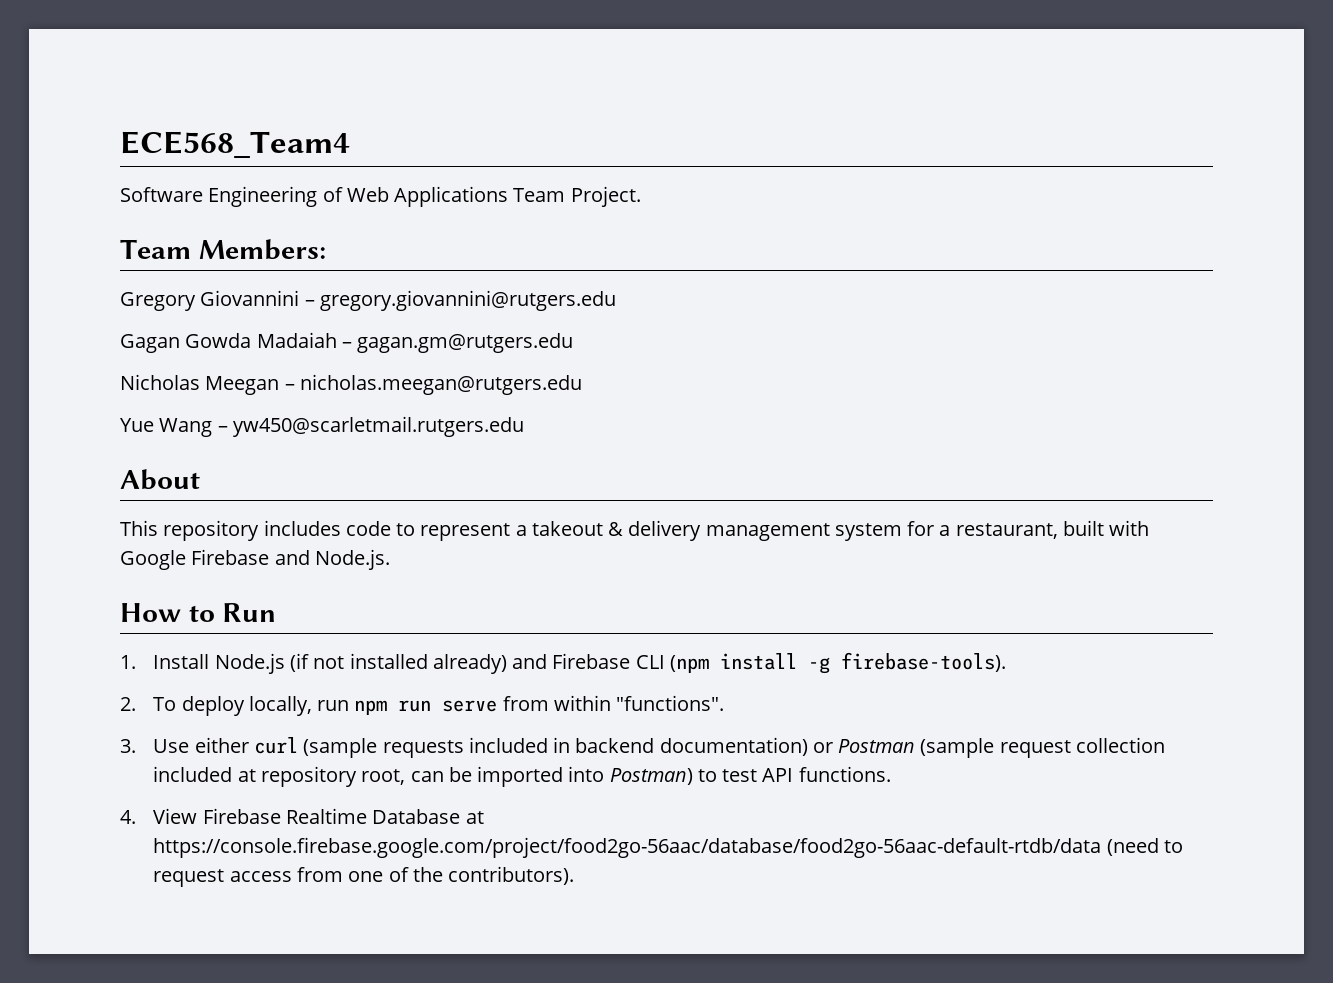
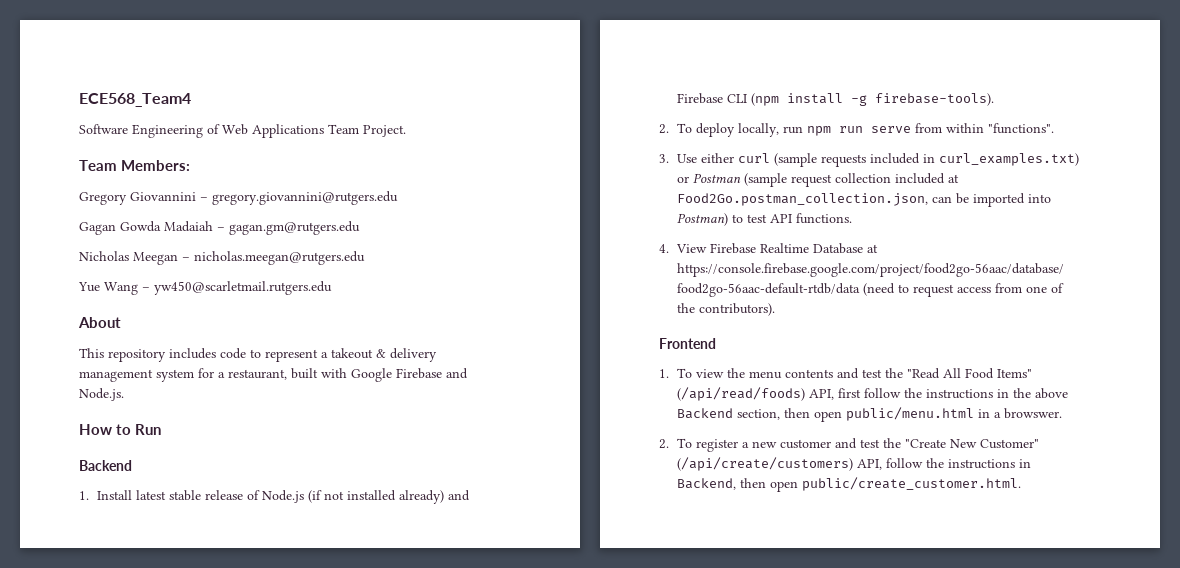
(277, 612) none -> [79,460,132,471] // Backend
(210, 661) none -> [136,490,261,501] latest stable release of
[575,737,808,756] backend documentation) -> [939,153,1080,166] curl_examples.txt)
[260,766,406,787] repository root, -> [677,193,929,206] Food2Go.postman_collection.json,
(575, 875) none -> [659,338,716,349] [659,368,1033,379] [677,387,1069,401] [677,407,1063,422] [659,438,1040,452] [677,457,1032,471] [677,477,1022,492] // Frontend // 1. To view the menu contents and test the "Read All Food Items" (/api/read/foods) API, first follow the instructions in the above Backend section, then open public/menu.html in a browswer. // 2. To register a new customer and test the "Create New Customer" (/api/create/customers) API, follow the instructions in Backend, then open public/create_customer.html.

